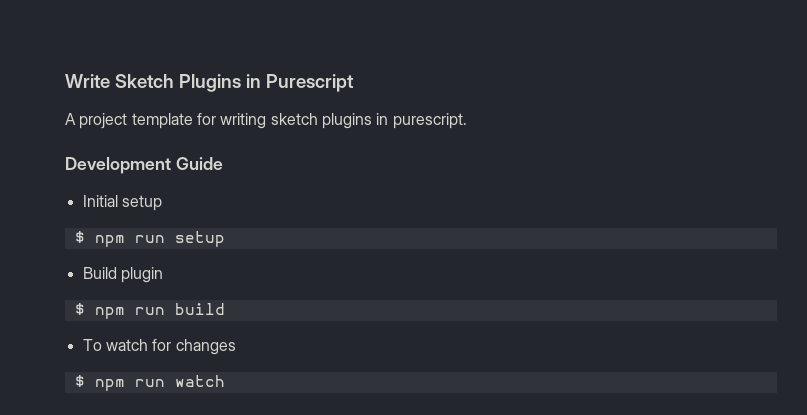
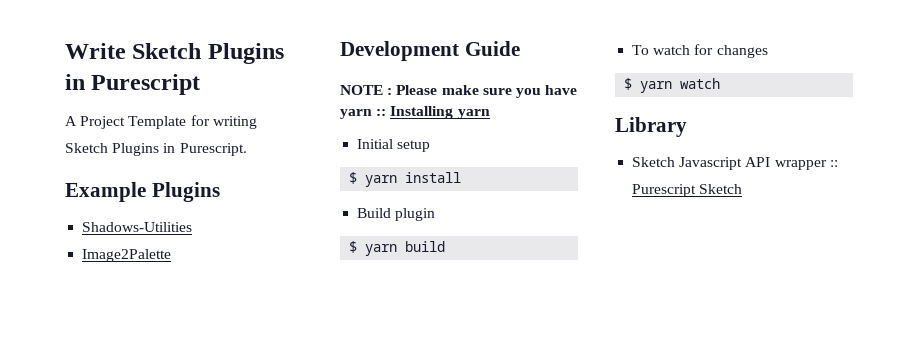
[79,113,467,129] [65,157,223,174] project template for writing sketch plugins in purescript. // Development Guide -> [80,115,257,129] [65,143,247,156] [65,182,220,202] [82,222,193,232] [82,249,172,262] [340,41,520,61] [340,85,578,98] [340,106,490,119] Project Template for writing Sketch Plugins in Purescript. // Example Plugins // Shadows-Utilities // Image2Palette // Development Guide // NOTE : Please make sure you have yarn :: Installing yarn
[94,231,225,247] npm run setup -> [365,172,462,187] yarn install
[94,307,165,319] npm run -> [365,244,398,256] yarn
[94,375,225,391] npm run watch -> [640,78,721,93] [615,117,687,137] [632,157,838,170] [632,184,743,197] yarn watch // Library // Sketch Javascript API wrapper :: Purescript Sketch

